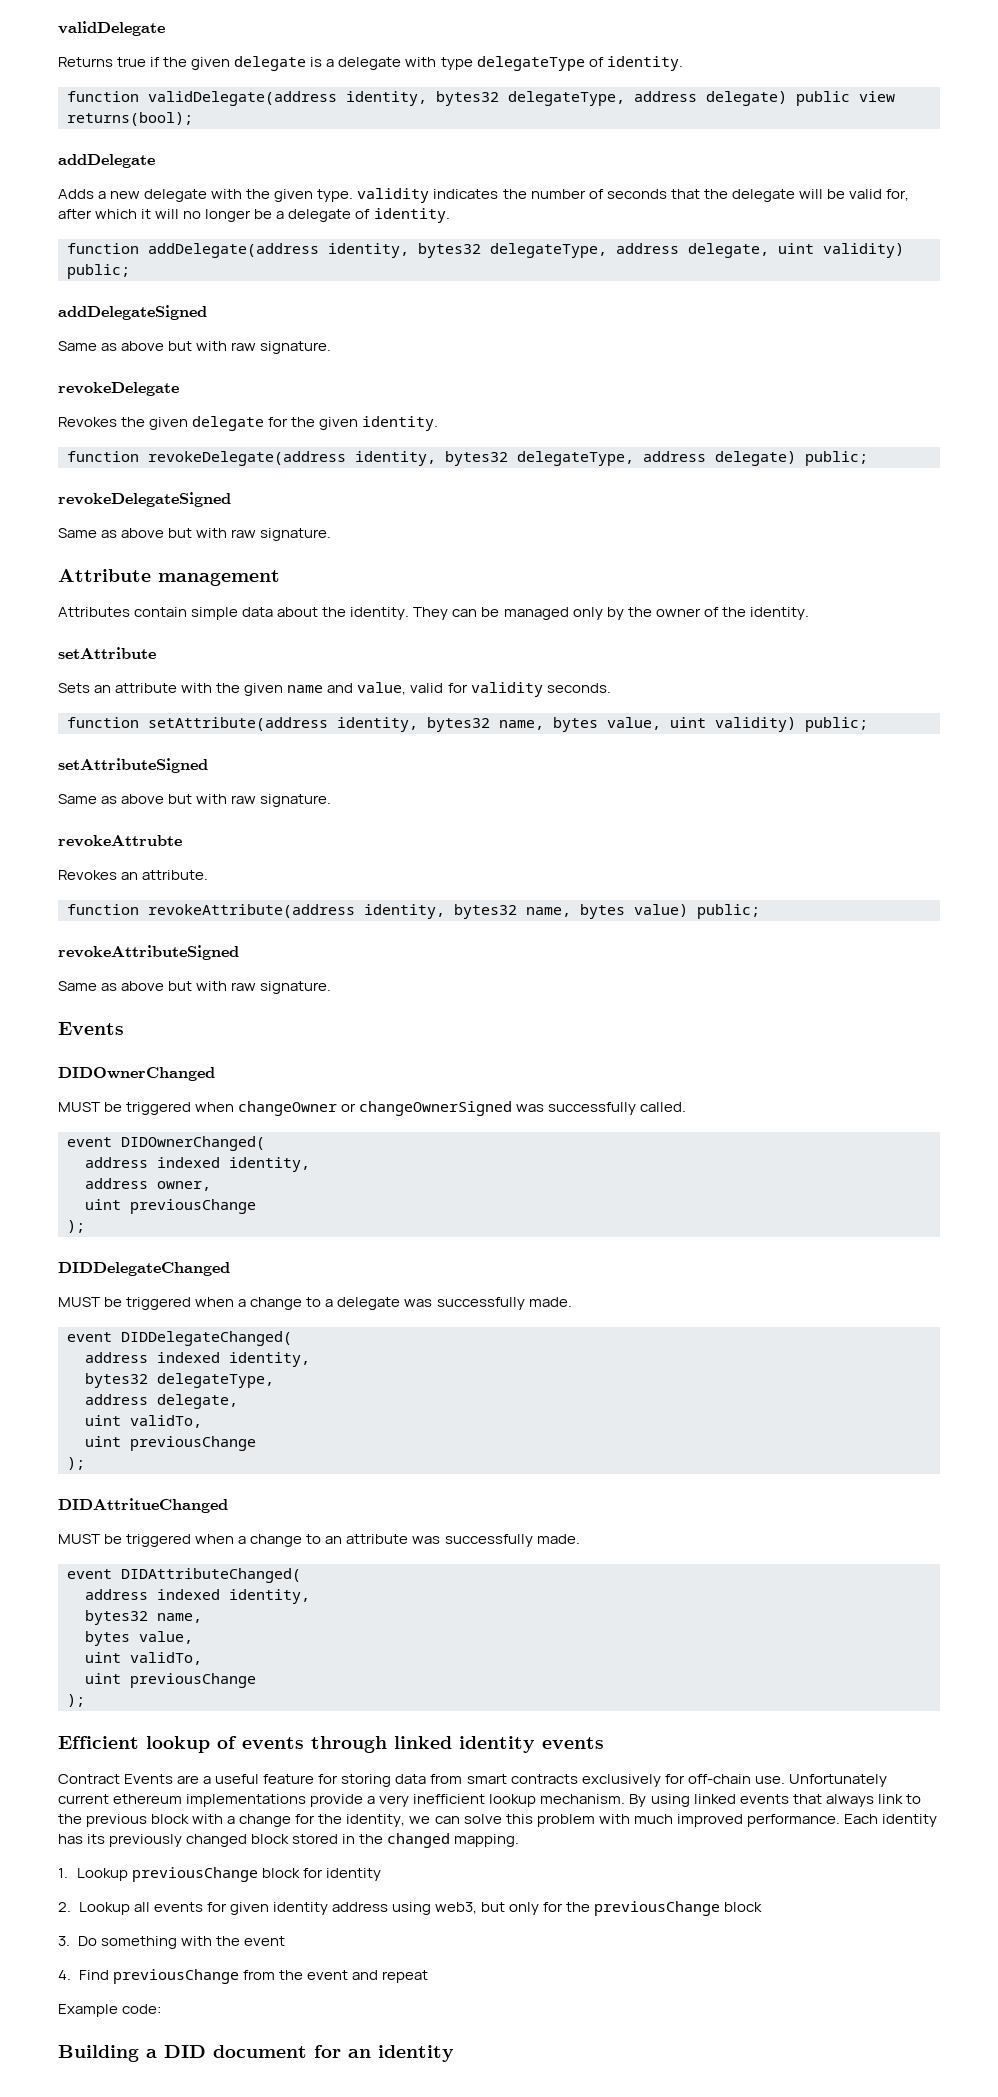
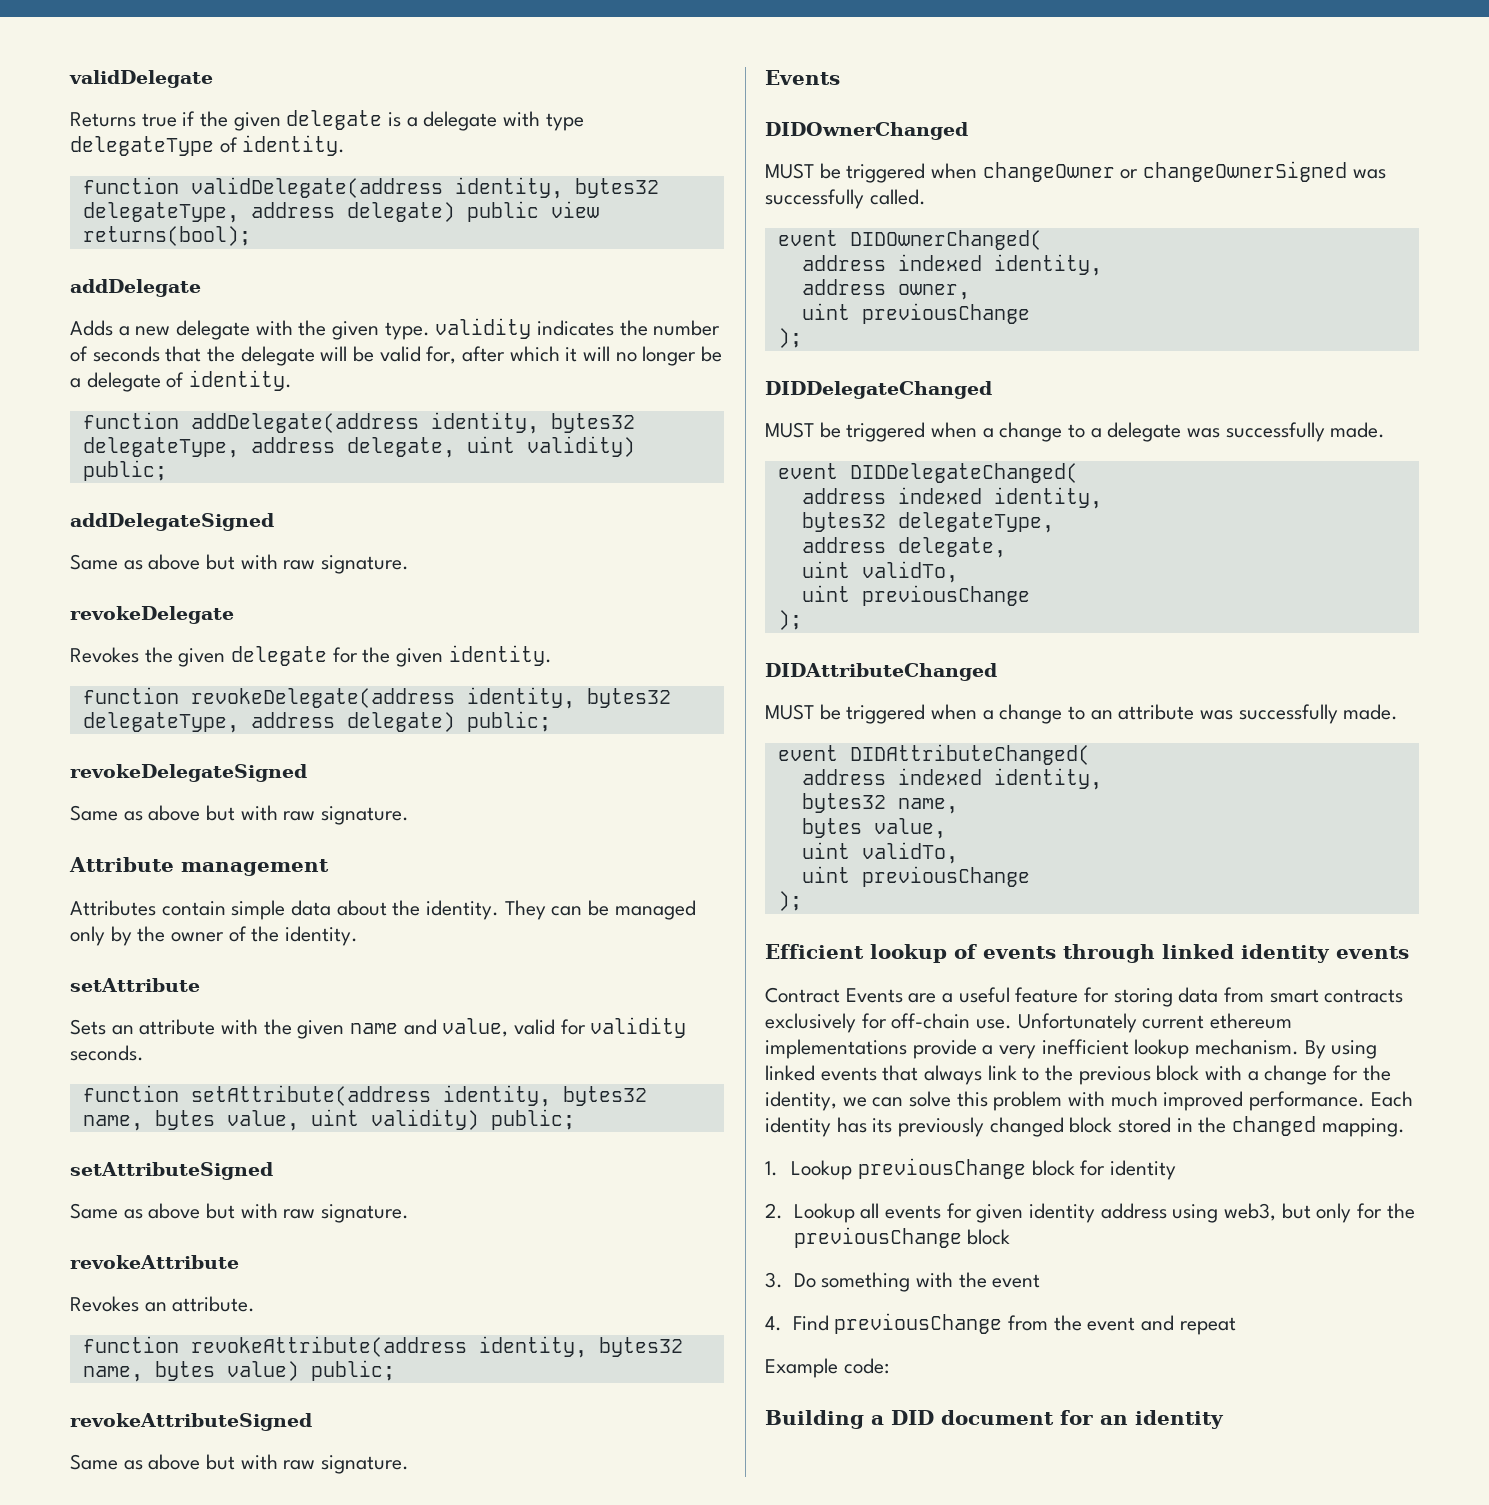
[58,835,182,847] revokeAttrubte -> [70,1255,239,1269] revokeAttribute
[58,1498,228,1513] DIDAttritueChanged -> [765,663,997,681] DIDAttributeChanged

